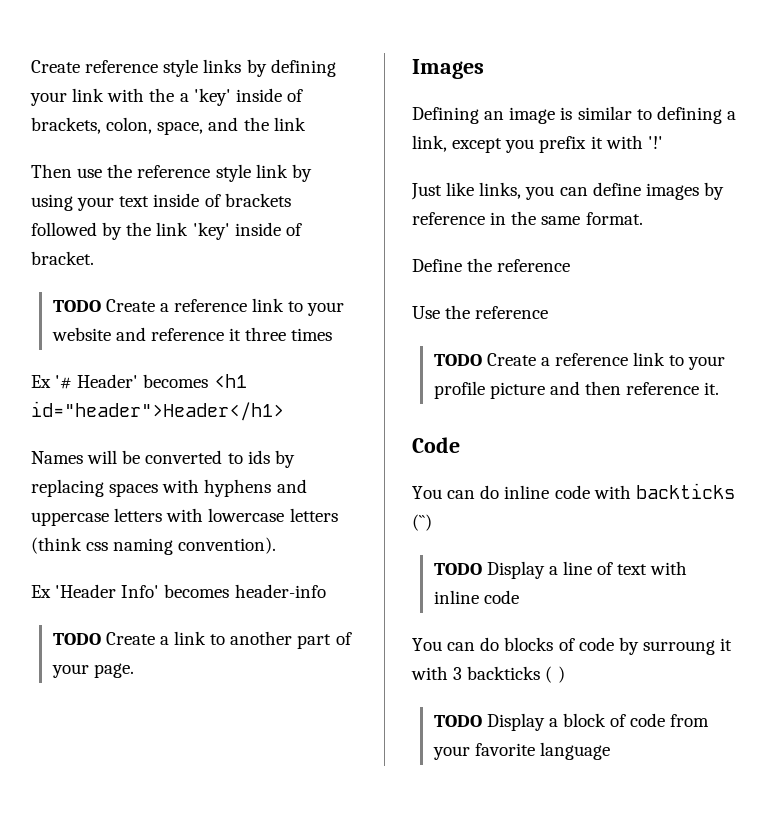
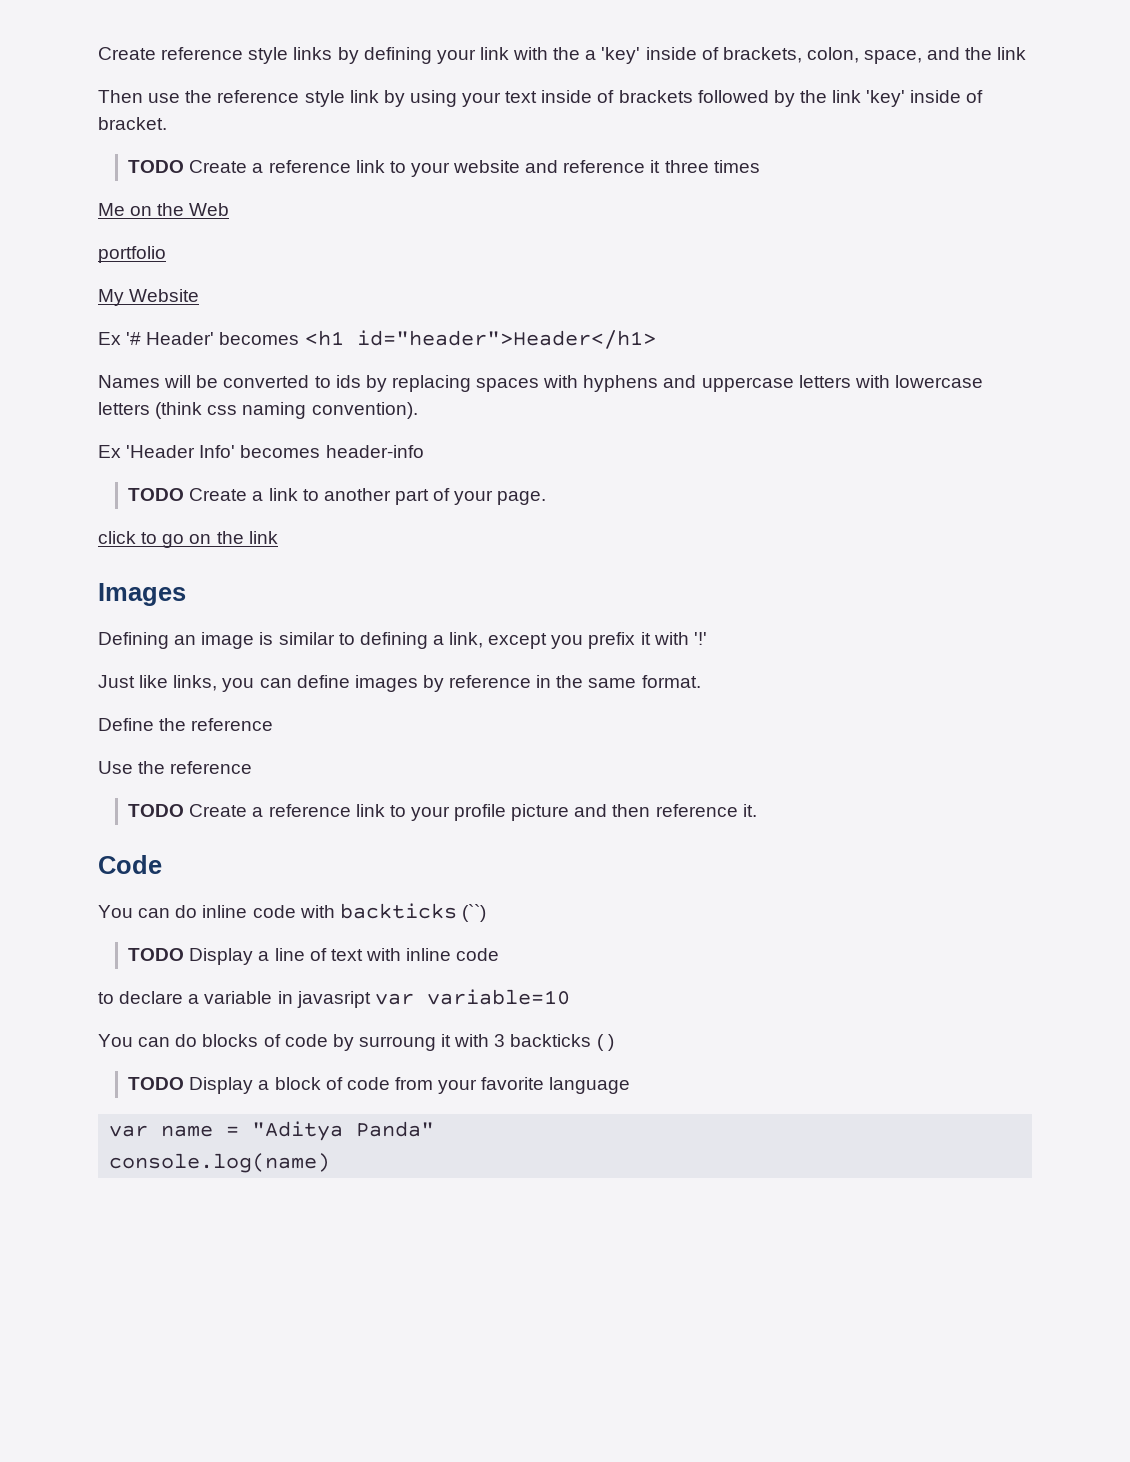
(333, 334) none -> [98,203,230,216] [98,246,166,263] [98,289,200,306] // Me on the Web // portfolio // My Website
(134, 670) none -> [98,531,278,548] // click to go on the link
(519, 597) none -> [98,989,570,1008] // to declare a variable in javasript var variable=10
(610, 751) none -> [109,1121,435,1141] [109,1153,331,1173] // var name = "Aditya Panda" // console.log(name)

